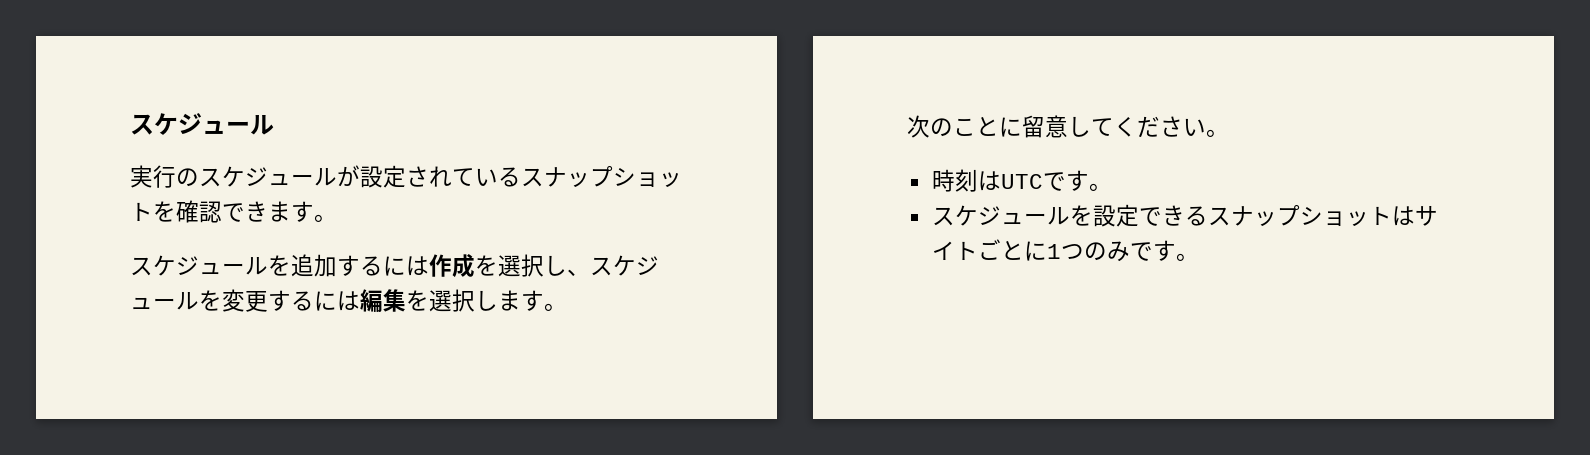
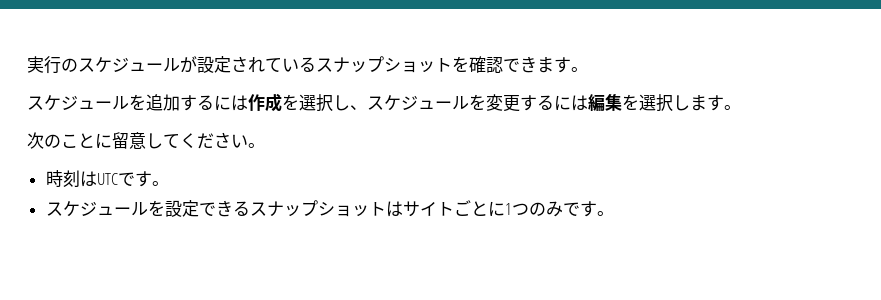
[130,113,274,135] スケジュール // -> (27, 64) none

